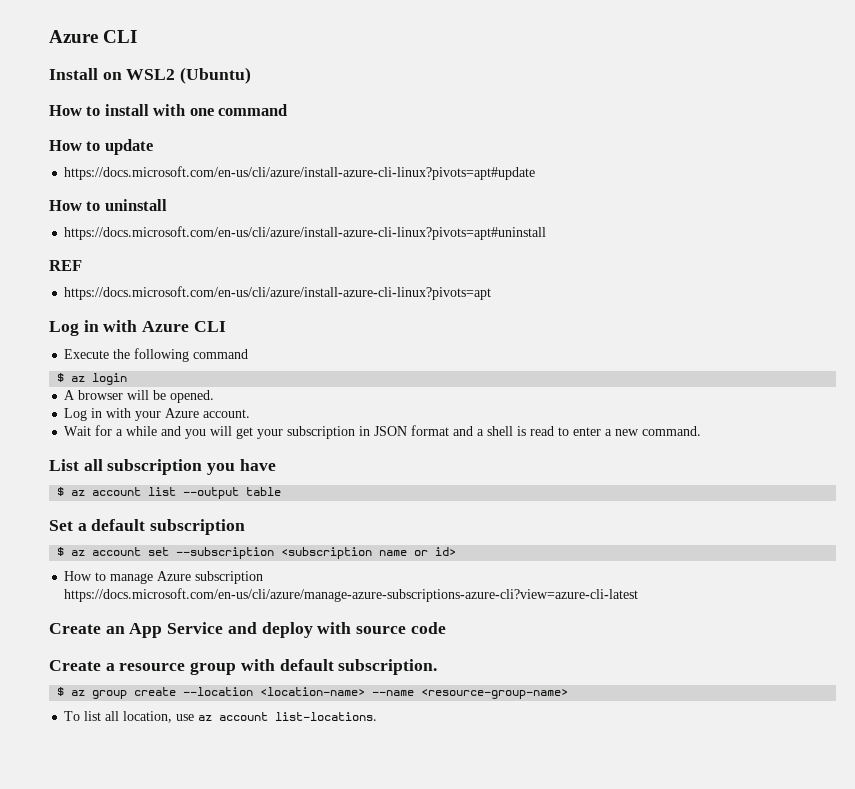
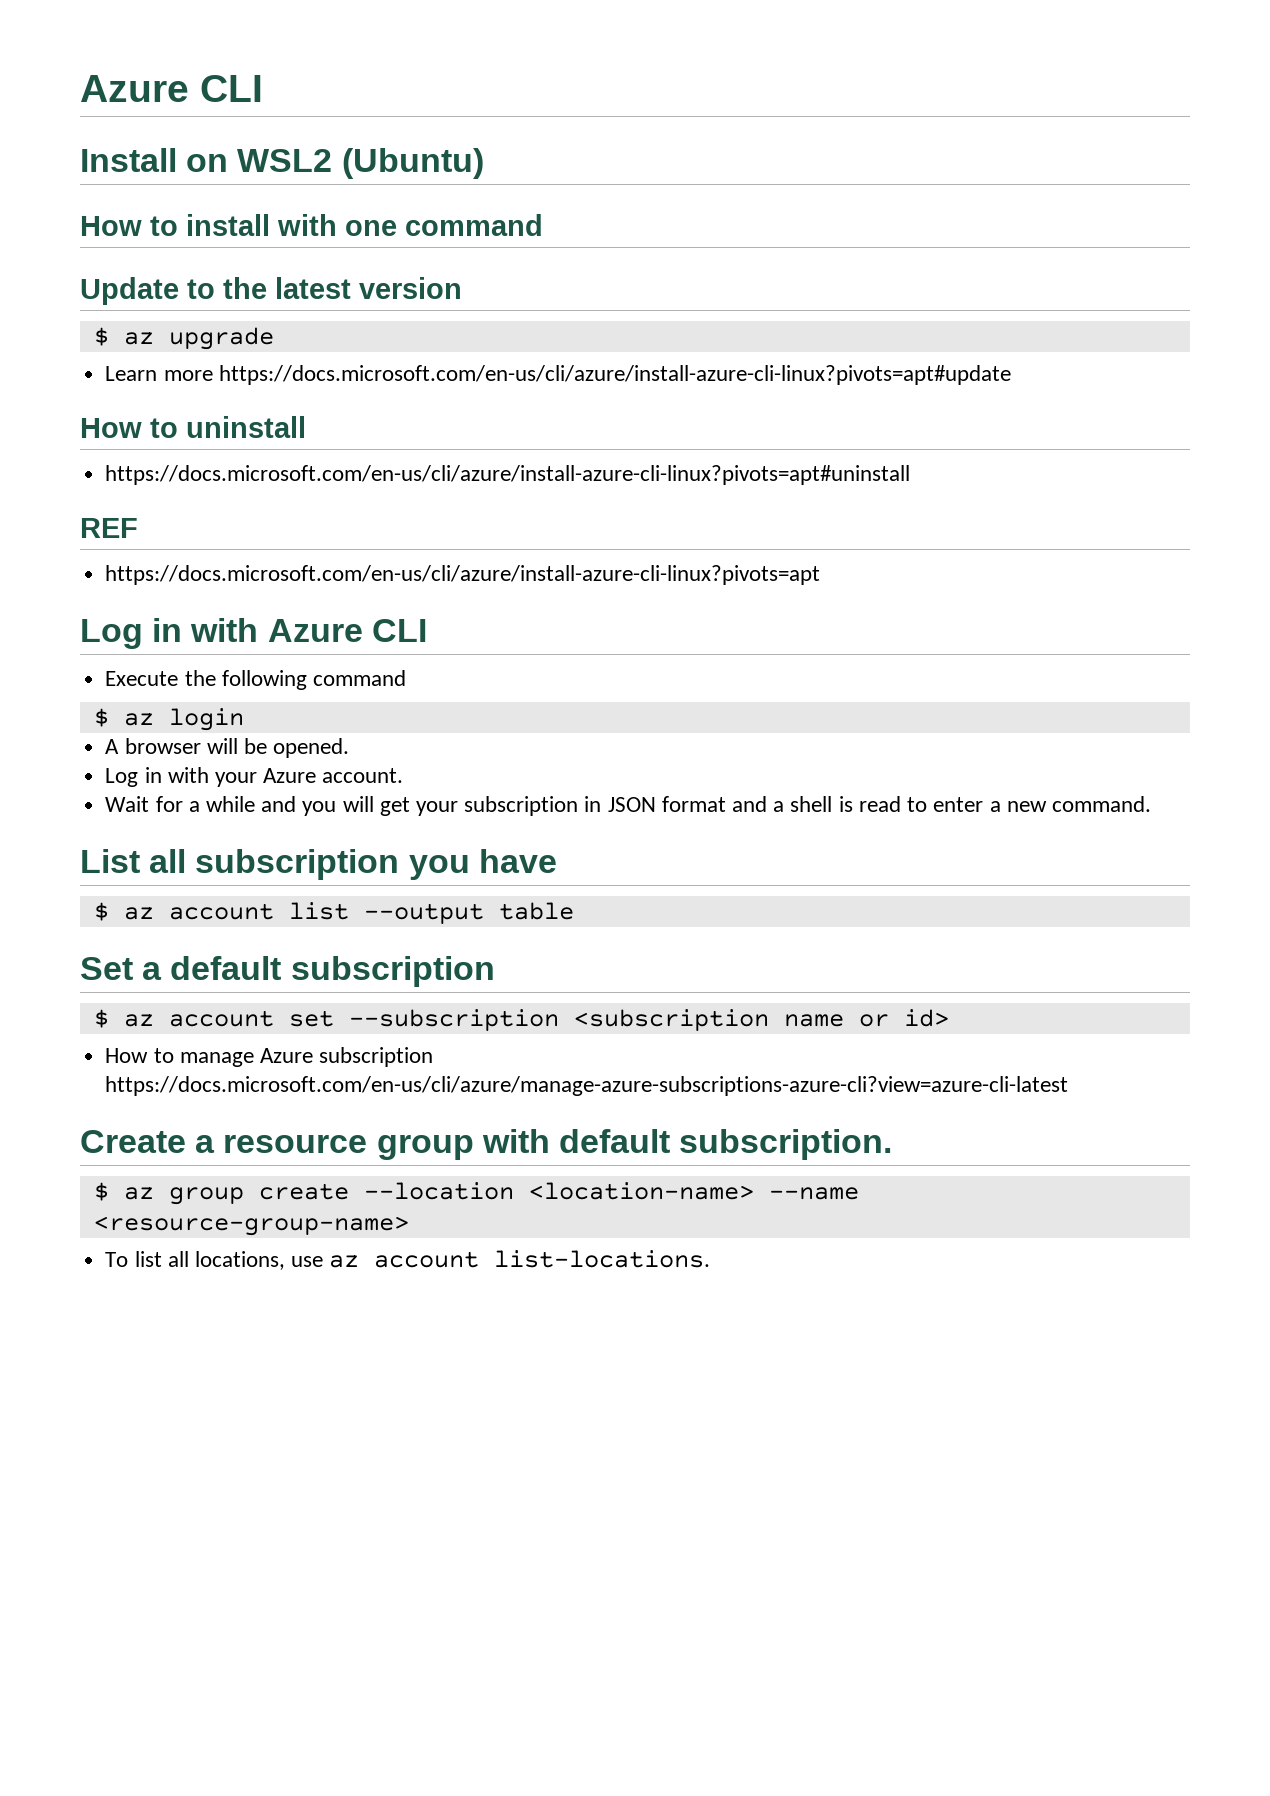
[49,139,153,155] How to update // -> [80,277,462,305] [93,327,274,350] [105,366,213,381] Update to the latest version // $ az upgrade // Learn more
[49,622,446,638] // Create an App Service and deploy with source code -> (1069, 1086) none
[123,711,173,723] location, -> [194,1251,285,1270] locations,

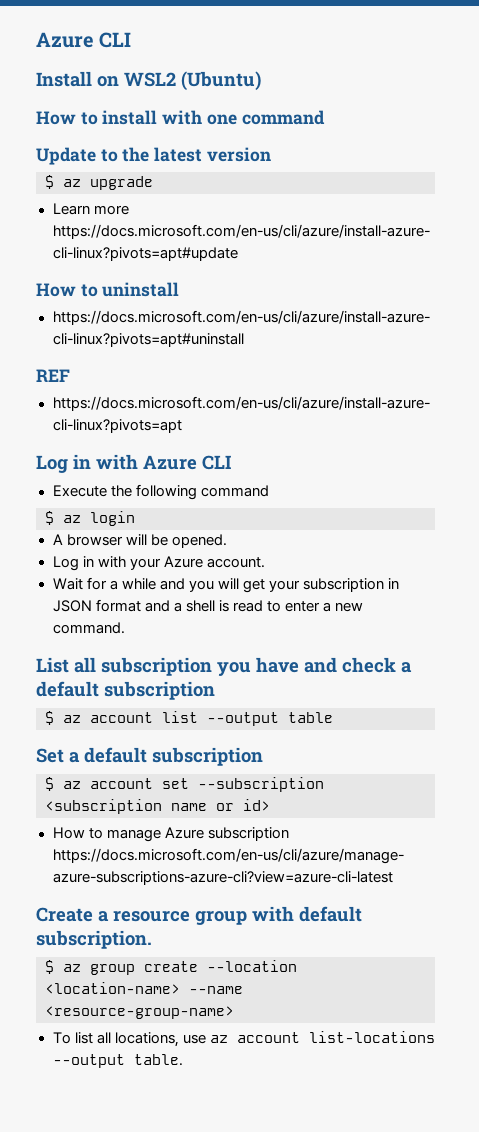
(557, 861) none -> [304,657,412,673] [36,681,215,700] and check a default subscription
[494,1250,711,1268] list-locations. -> [308,1031,435,1043] [52,1054,183,1068] list-locations --output table.

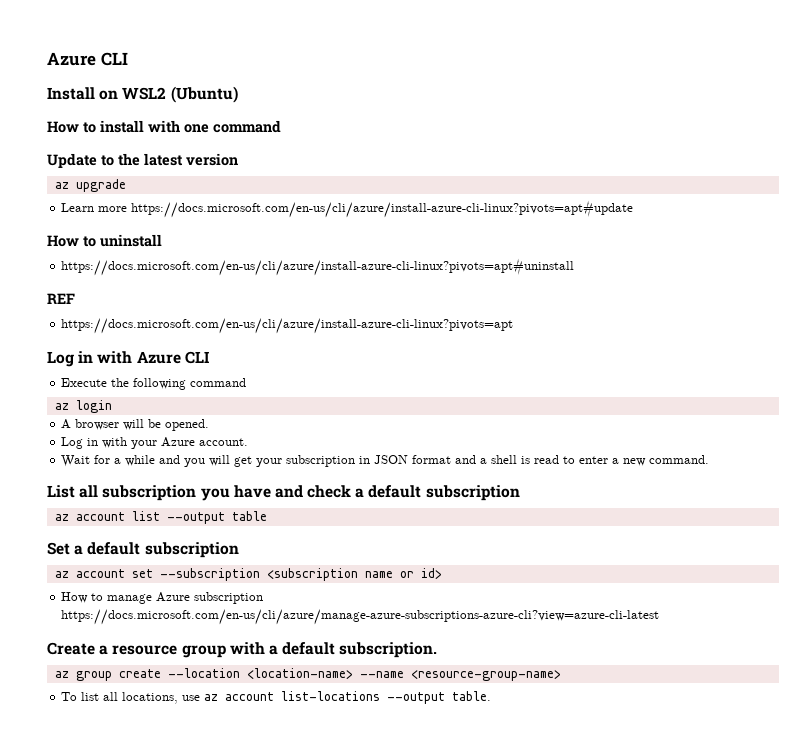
[45,175,54,189] $ -> (238, 159) none
[45,511,54,525] $ -> (247, 382) none
[45,711,54,725] $ -> (520, 493) none
[45,777,54,791] $ -> (239, 550) none
(294, 914) none -> [268,645,278,655] a
[45,960,54,974] $ -> (438, 650) none

